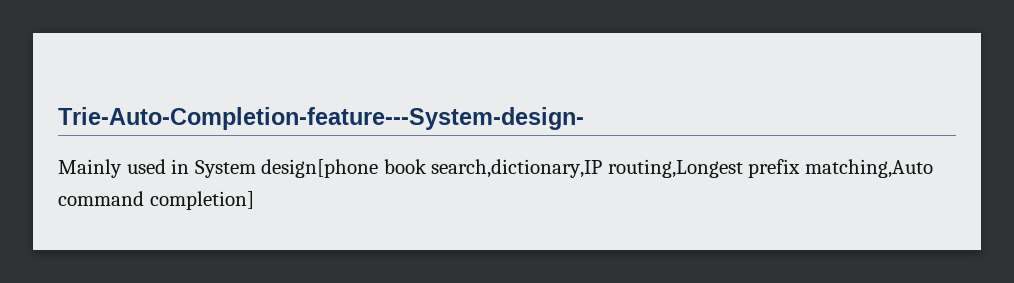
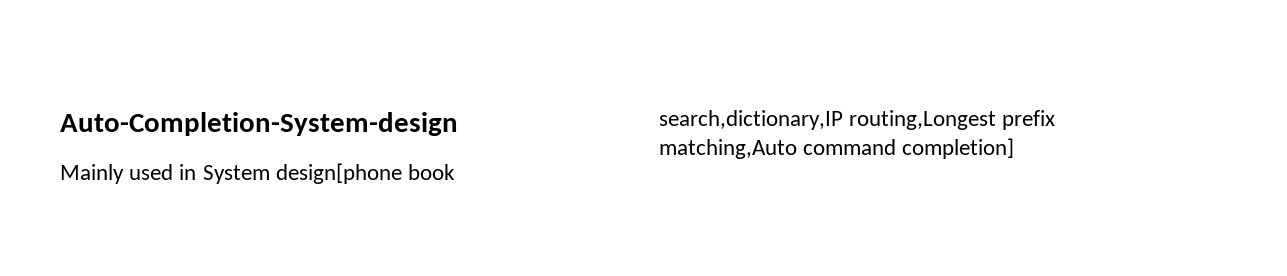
[58,107,584,130] Trie-Auto-Completion-feature---System-design- -> [60,112,458,136] Auto-Completion-System-design

